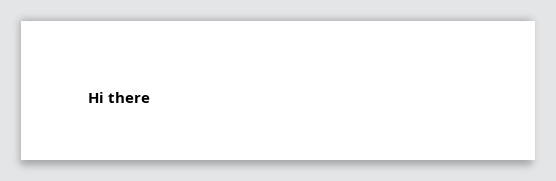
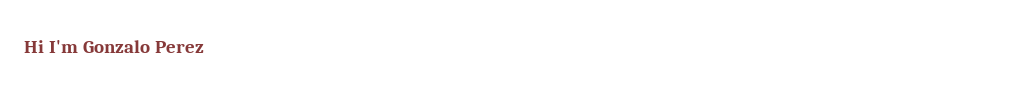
[108,92,151,103] there -> [48,40,204,53] I'm Gonzalo Perez

